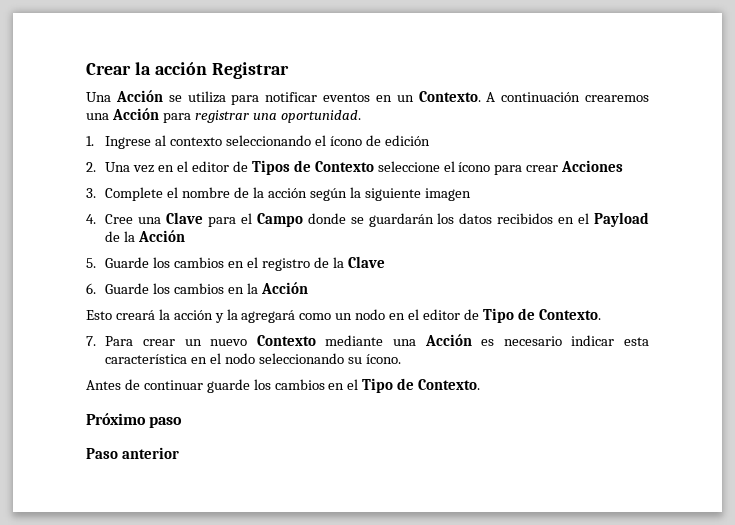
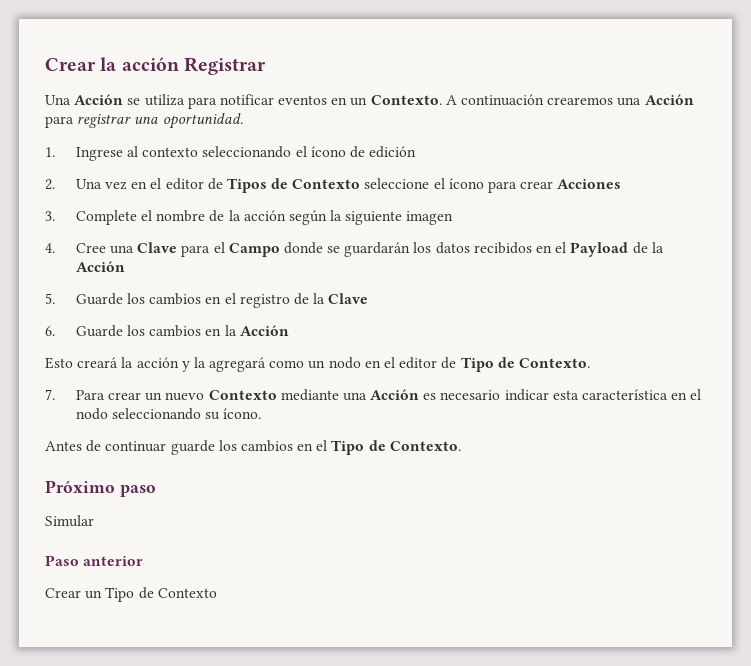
(183, 422) none -> [45,515,94,527] // Simular
(179, 453) none -> [45,587,217,602] // Crear un Tipo de Contexto

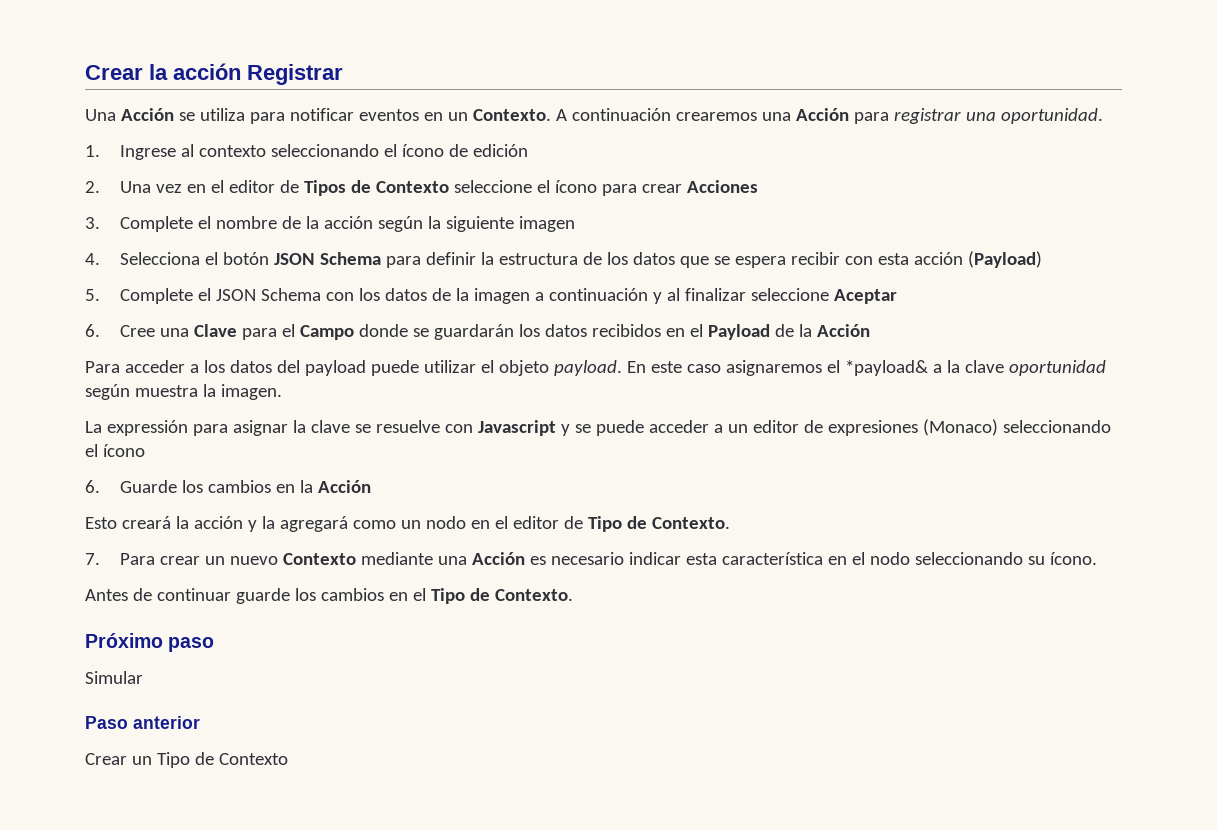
(55, 248) none -> [119,251,1042,268] [85,288,897,304] [85,324,100,337] Selecciona el botón JSON Schema para definir la estructura de los datos que se espera recibir con esta acción (Payload) // 5. Complete el JSON Schema con los datos de la imagen a continuación y al finalizar seleccione Aceptar // 6.
[45,293,369,308] 5. Guarde los cambios en el registro de la Clave -> [85,360,1106,376] [85,384,282,400] [85,419,1111,436] [85,444,145,457] Para acceder a los datos del payload puede utilizar el objeto payload. En este caso asignaremos el *payload& a la clave oportunidad según muestra la imagen. // La expressión para asignar la clave se resuelve con Javascript y se puede acceder a un editor de expresiones (Monaco) seleccionando el ícono

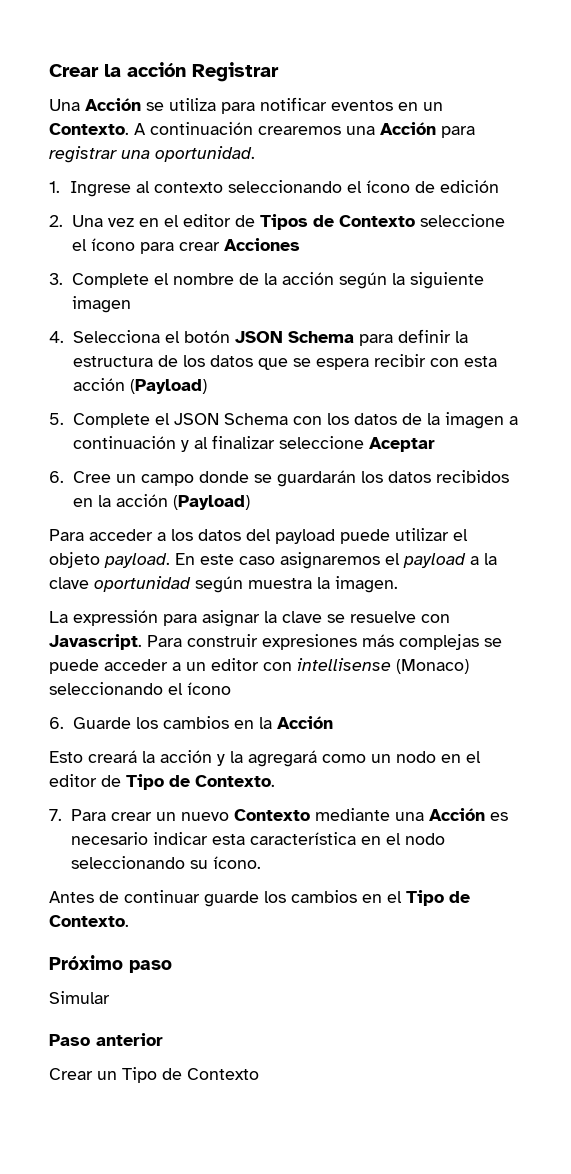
[159,324,354,340] una Clave para el Campo -> [115,474,194,486] un campo
[689,324,870,340] el Payload de la Acción -> [97,494,250,510] la acción (Payload)
[844,360,928,376] *payload& -> [403,553,466,568] payload
[477,420,570,436] Javascript y -> [49,634,479,650] Javascript. Para construir expresiones más complejas
[803,420,918,436] de expresiones -> [263,658,391,671] con intellisense

